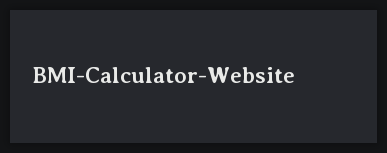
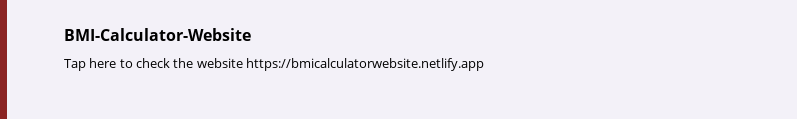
(295, 75) none -> [64,58,485,71] // Tap here to check the website https://bmicalculatorwebsite.netlify.app

